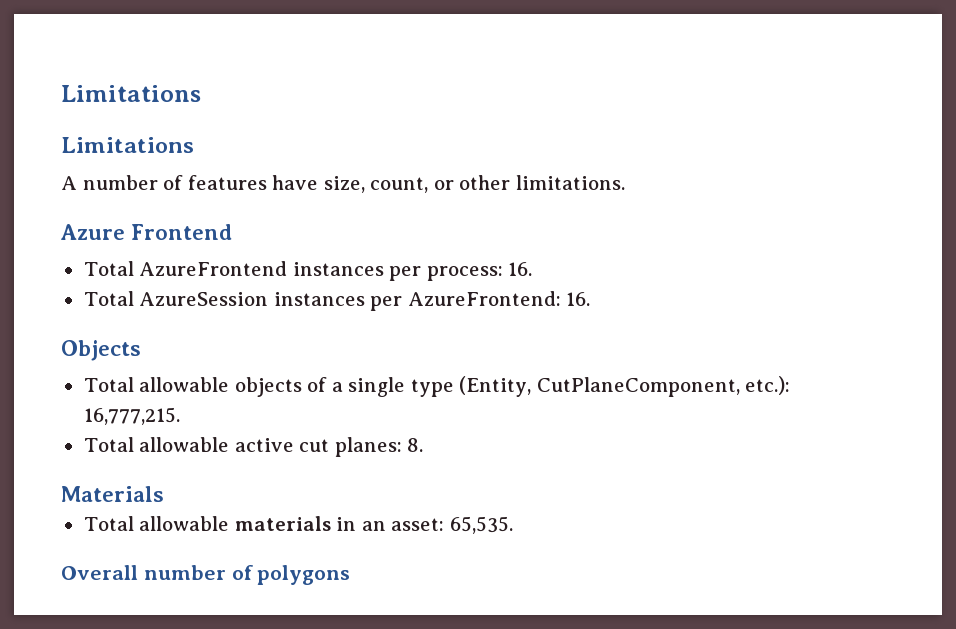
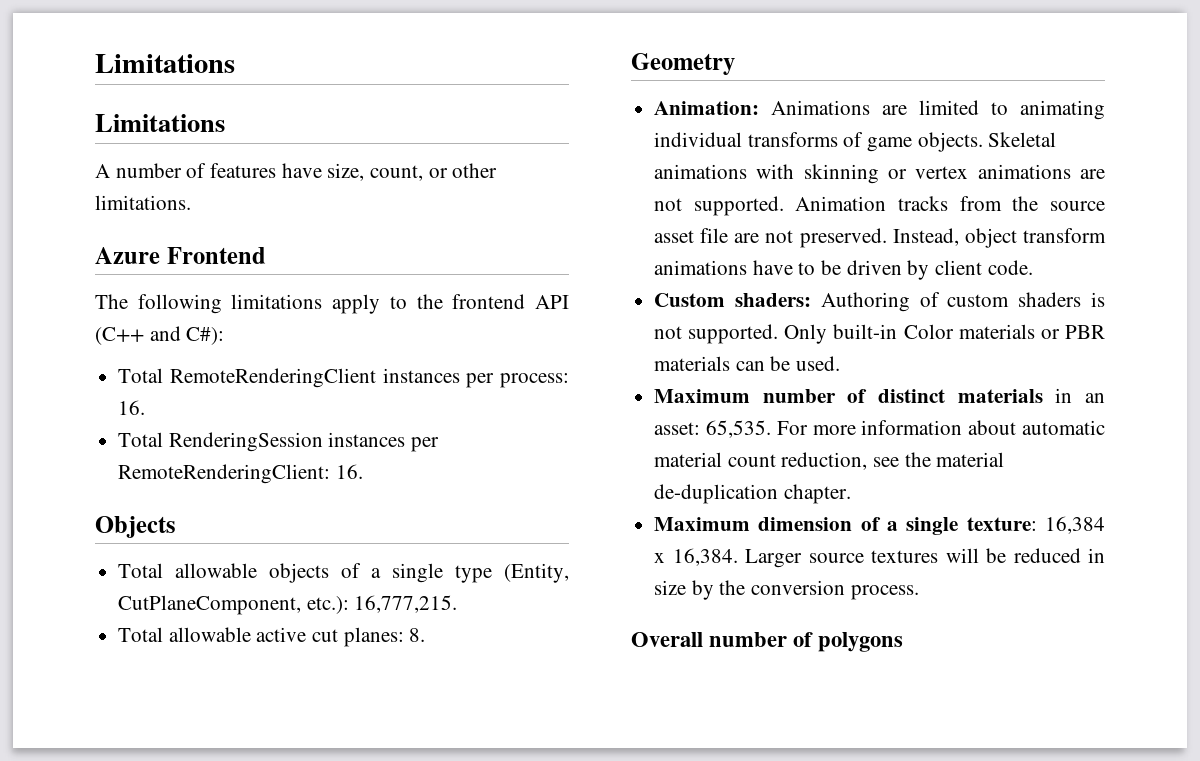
[83,261,288,276] // Total AzureFrontend -> [95,294,569,314] [95,326,225,345] [118,368,376,388] // The following limitations apply to the frontend API (C++ and C#): // Total RemoteRenderingClient
[139,291,561,311] AzureSession instances per AzureFrontend: -> [168,432,440,452] [118,464,331,484] RenderingSession instances per RemoteRenderingClient:
[61,486,164,502] [83,516,230,531] Materials // Total allowable -> [631,53,735,75] [654,100,1105,120] [654,132,1057,152] [654,164,1105,184] [654,196,1105,216] [654,228,1106,248] [654,260,1033,280] [654,292,1105,312] [654,324,1105,344] [654,356,841,371] [654,389,946,403] Geometry // Animation: Animations are limited to animating individual transforms of game objects. Skeletal animations with skinning or vertex animations are not supported. Animation tracks from the source asset file are not preserved. Instead, object transform animations have to be driven by client code. // Custom shaders: Authoring of custom shaders is not supported. Only built-in Color materials or PBR materials can be used. // Maximum number of distinct
(513, 525) none -> [776,420,1105,435] [654,452,1005,470] [654,484,851,504] [654,516,1105,535] [654,548,1105,568] [654,580,919,600] For more information about automatic material count reduction, see the material de-duplication chapter. // Maximum dimension of a single texture: 16,384 x 16,384. Larger source textures will be reduced in size by the conversion process.

